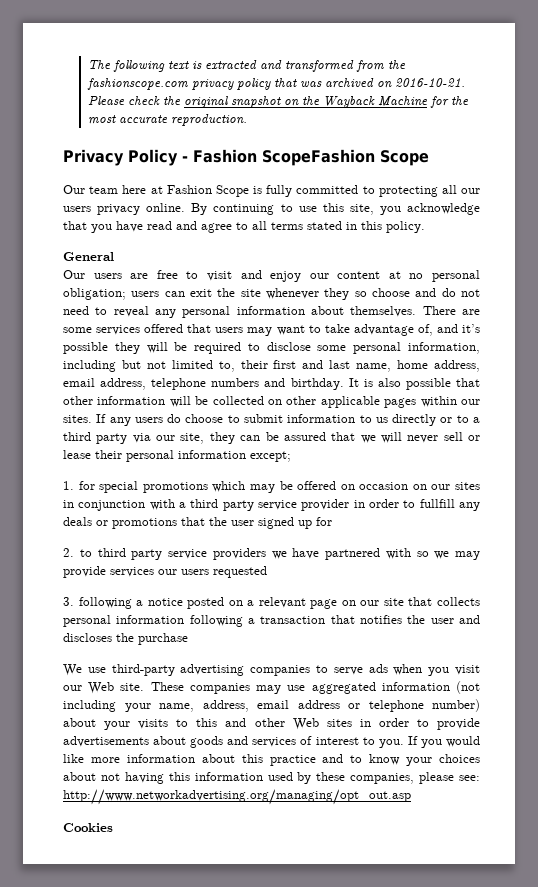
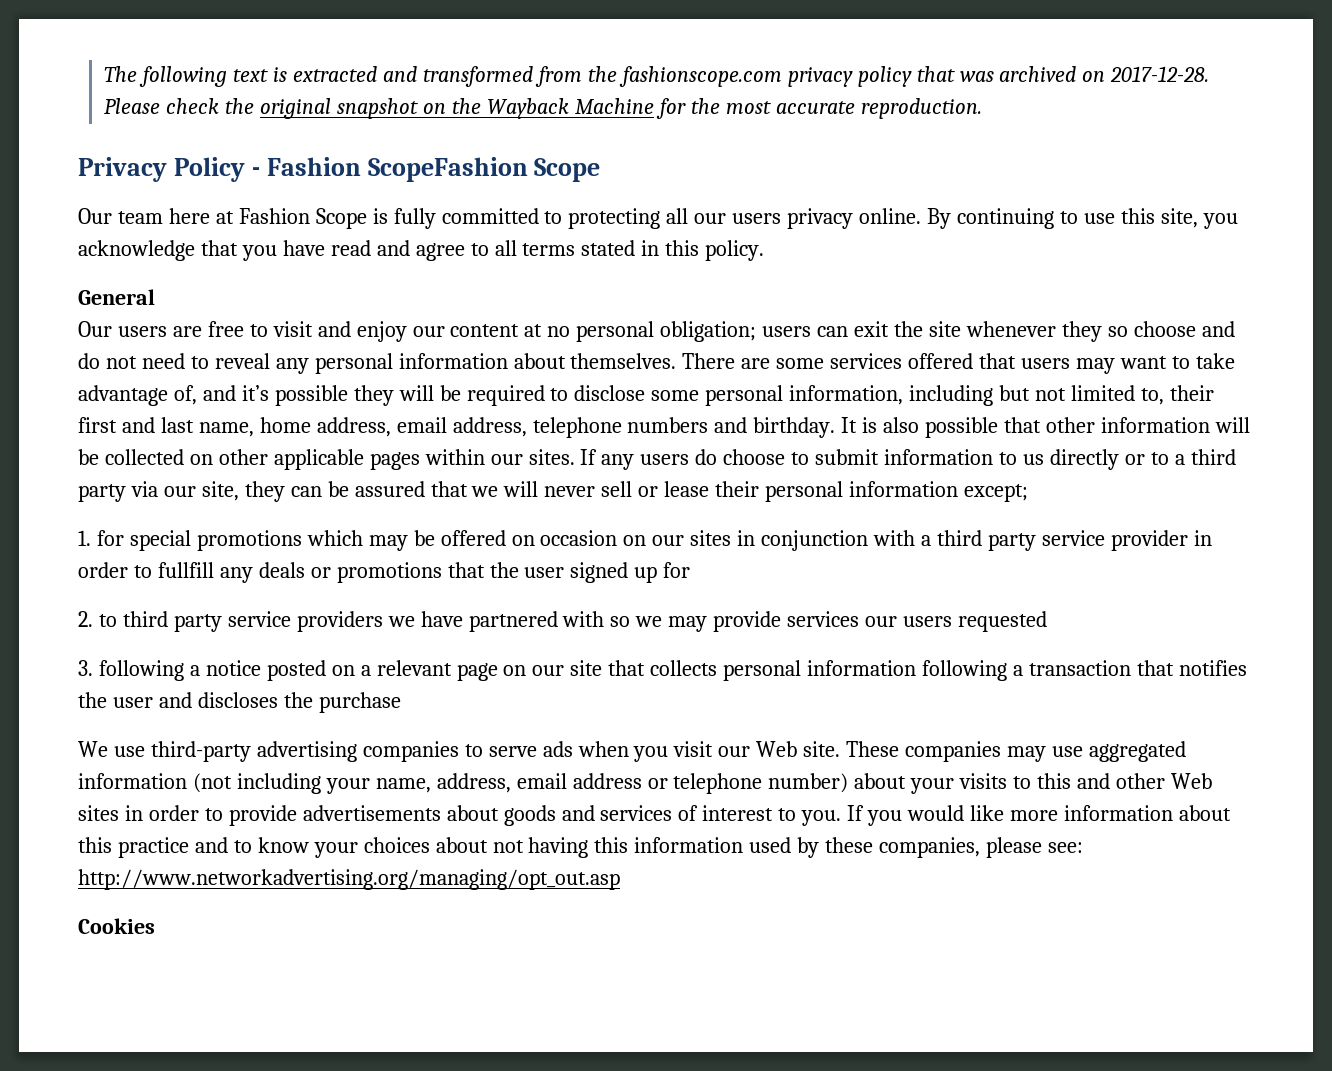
[394,78,465,87] 2016-10-21. -> [1110,66,1210,82] 2017-12-28.

